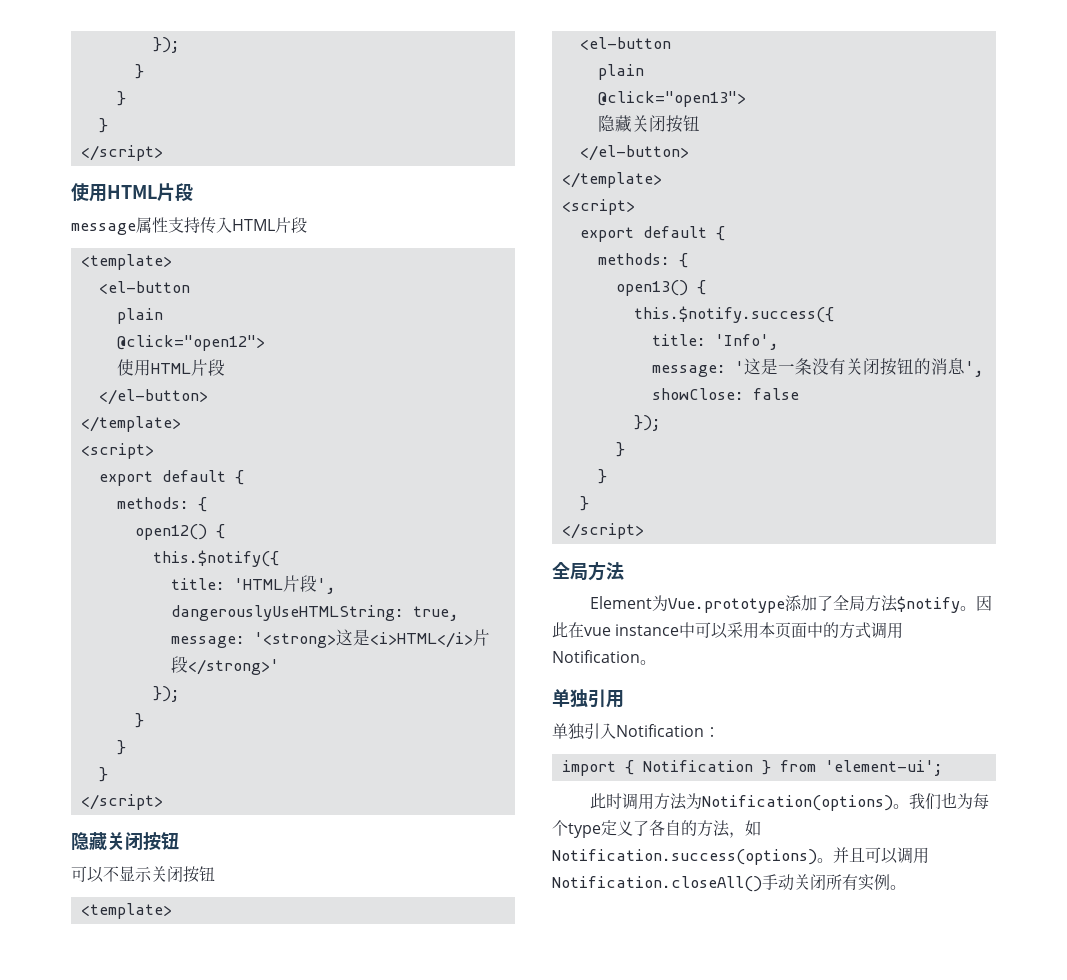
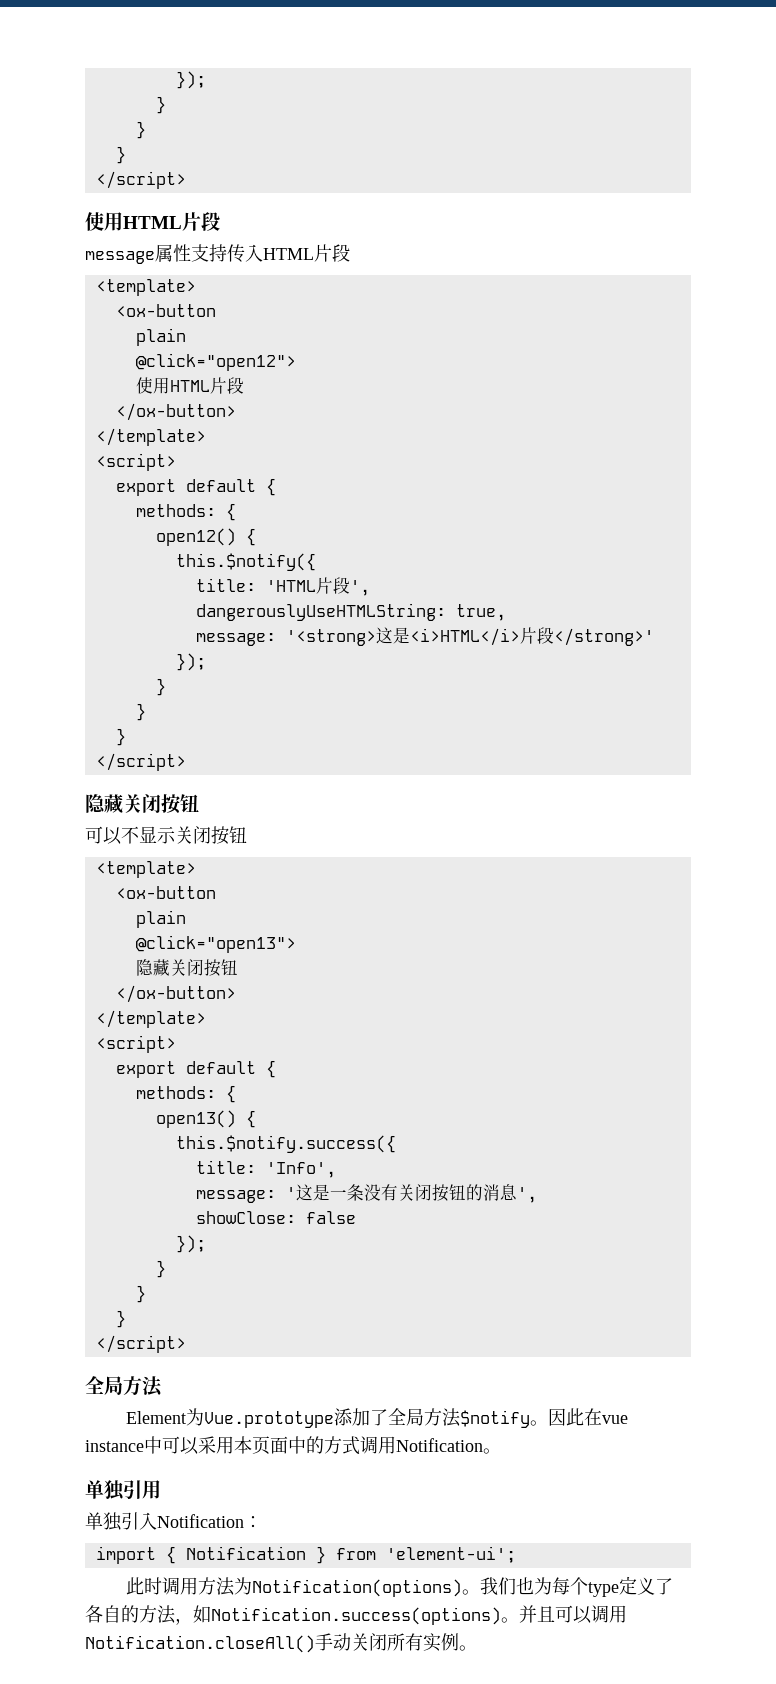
[98,281,190,294] <el-button -> [115,304,216,317] <ox-button
[98,389,208,405] </el-button> -> [115,403,236,421] </ox-button>
[579,37,671,50] <el-button -> [115,886,216,899] <ox-button
[579,145,689,161] </el-button> -> [115,985,236,1003] </ox-button>

